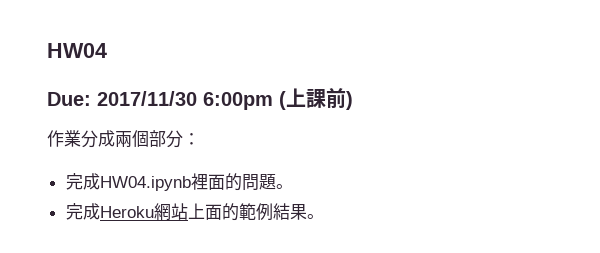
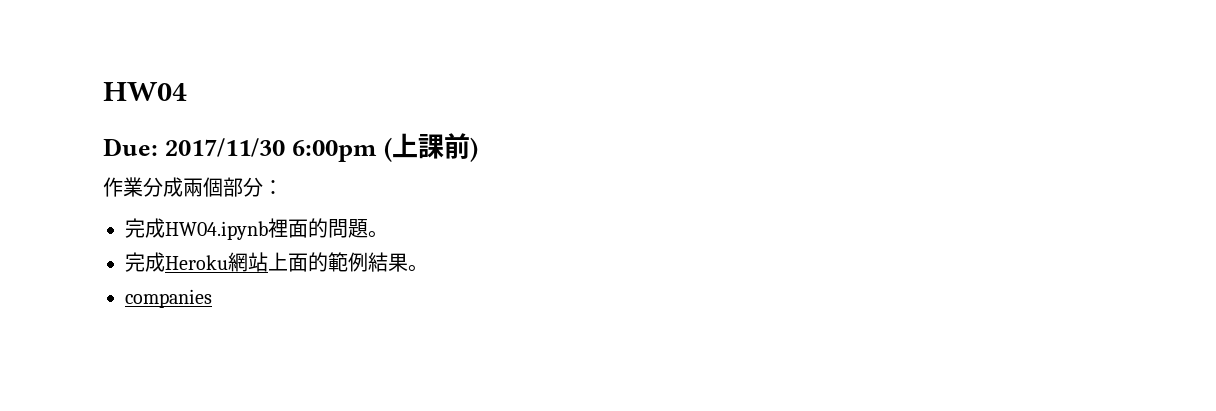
(324, 216) none -> [125,289,212,308] // companies

